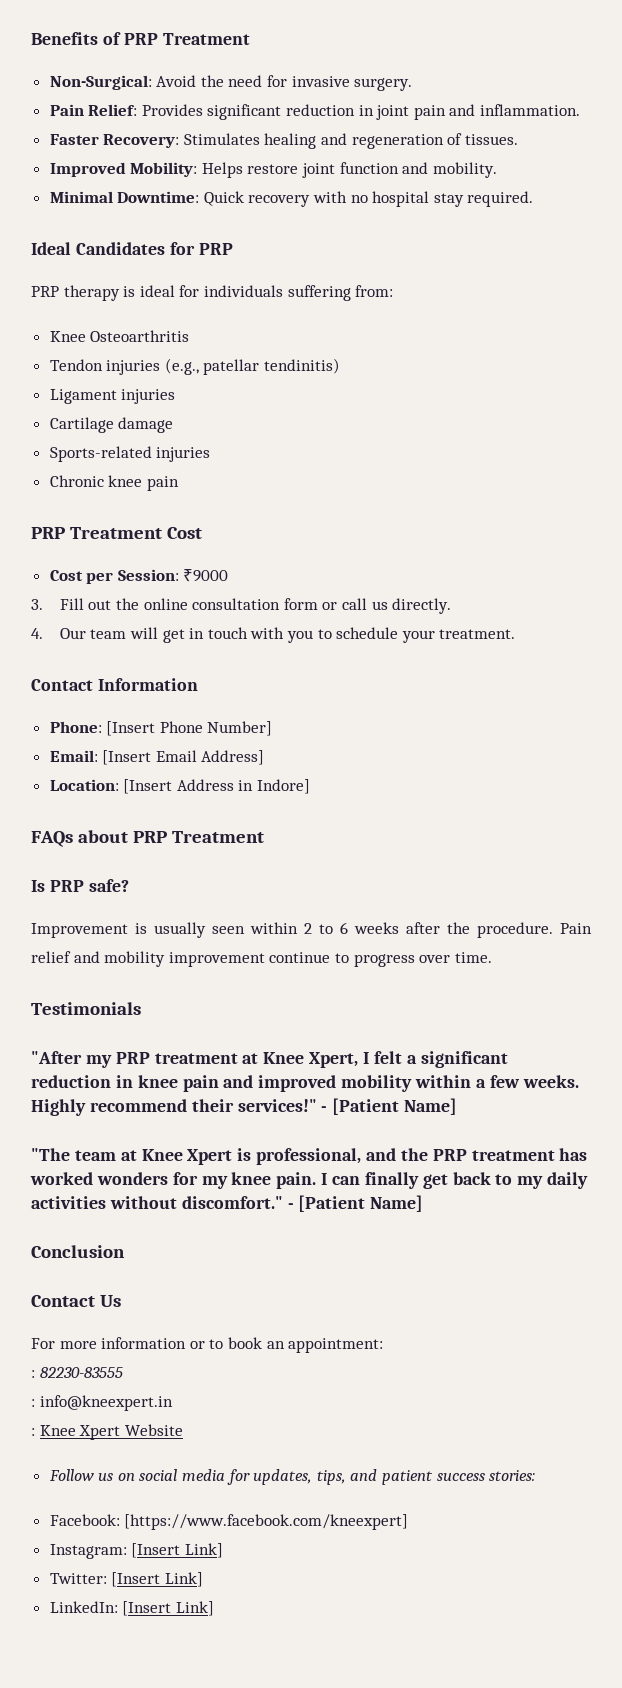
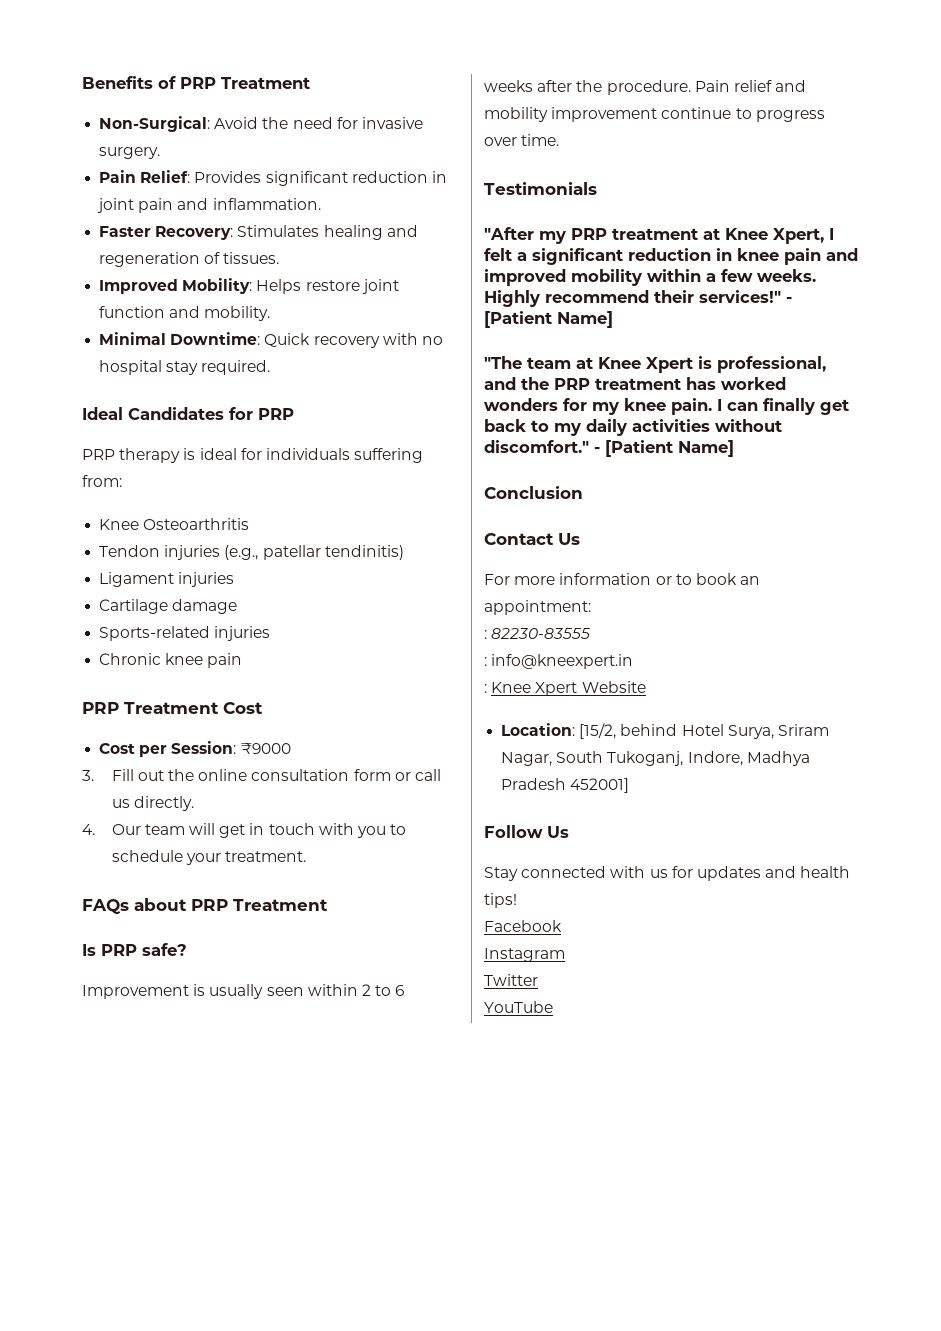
[31,678,198,691] [49,721,273,736] [49,750,265,765] [49,779,311,794] // Contact Information // Phone: [Insert Phone Number] // Email: [Insert Email Address] // Location: [Insert Address in Indore] -> (307, 856) none
[48,1469,536,1485] [49,1514,409,1530] [49,1543,223,1559] [49,1572,203,1587] [49,1601,214,1616] Follow us on social media for updates, tips, and patient success stories: // Facebook: [https://www.facebook.com/kneexpert] // Instagram: [Insert Link] // Twitter: [Insert Link] // LinkedIn: [Insert Link] -> [501,723,829,739] [501,751,810,766] [501,778,630,793] [484,825,569,838] [484,866,851,881] [484,893,517,908] [484,920,562,932] [484,948,565,962] [484,974,538,986] [484,1001,553,1013] Location: [15/2, behind Hotel Surya, Sriram Nagar, South Tukoganj, Indore, Madhya Pradesh 452001] // Follow Us // Stay connected with us for updates and health tips! // Facebook // Instagram // Twitter // YouTube

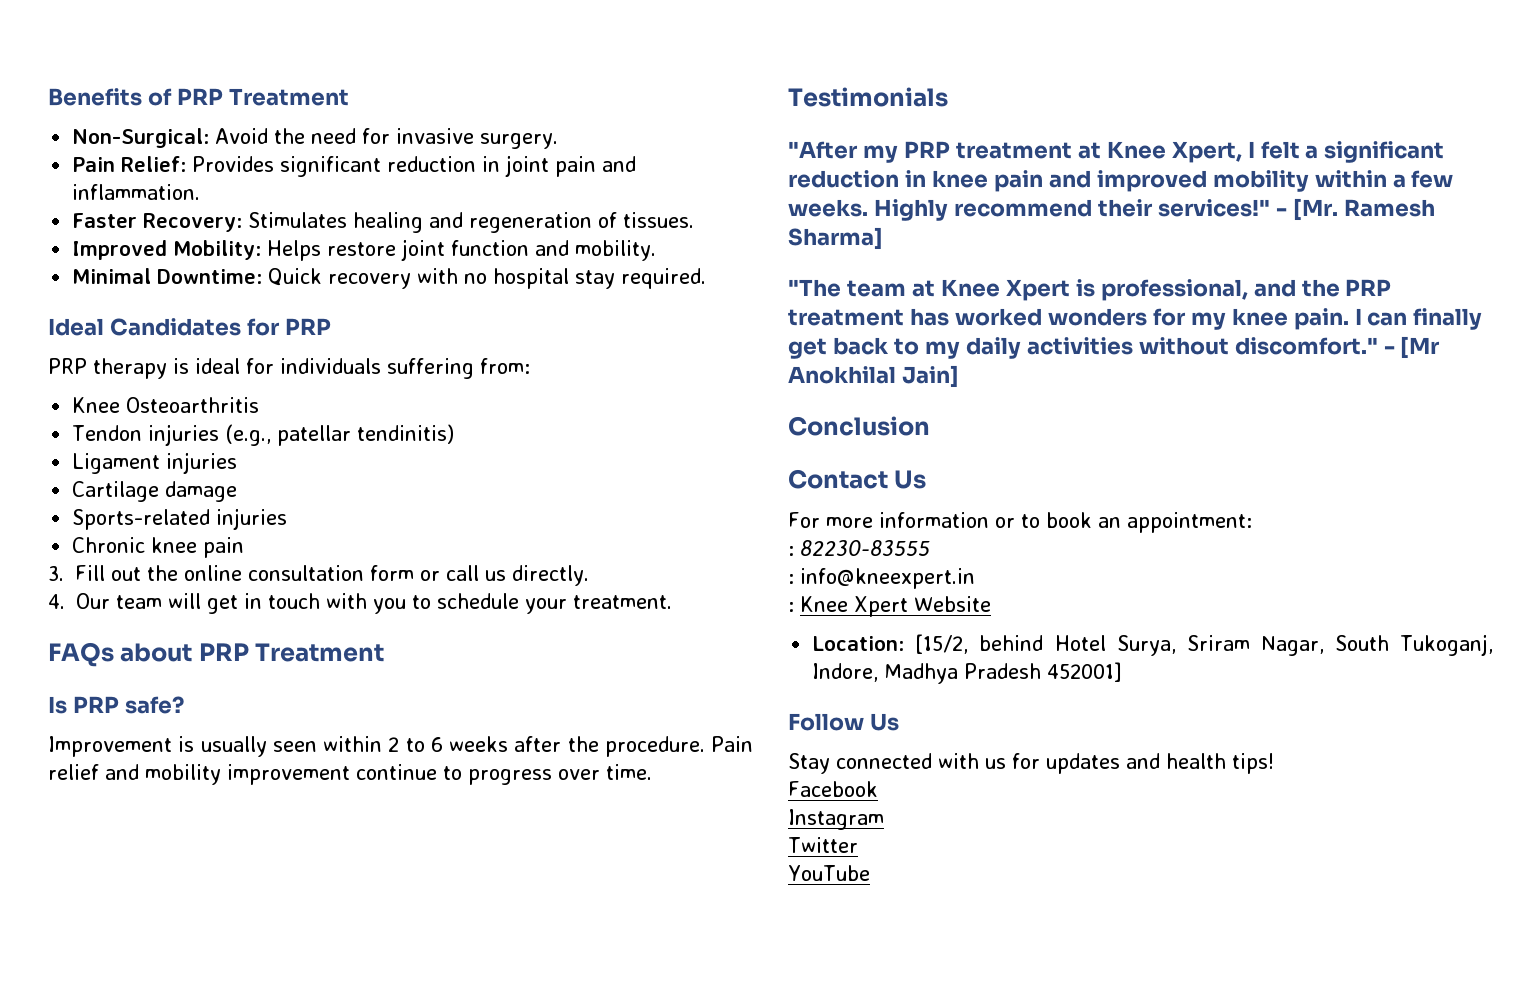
[82,702,263,714] [99,741,291,757] // PRP Treatment Cost // Cost per Session: ₹9000 -> (245, 547) none
[484,311,613,328] [Patient Name] -> [1292,198,1435,221] [788,227,883,250] [Mr. Ramesh Sharma]
[605,440,734,457] [Patient Name] -> [1400,336,1441,359] [788,365,959,388] [Mr Anokhilal Jain]

